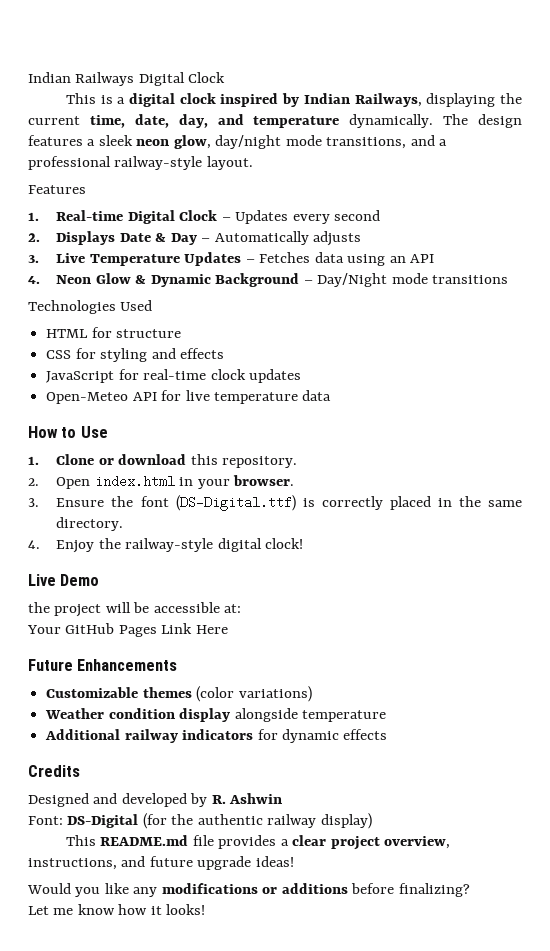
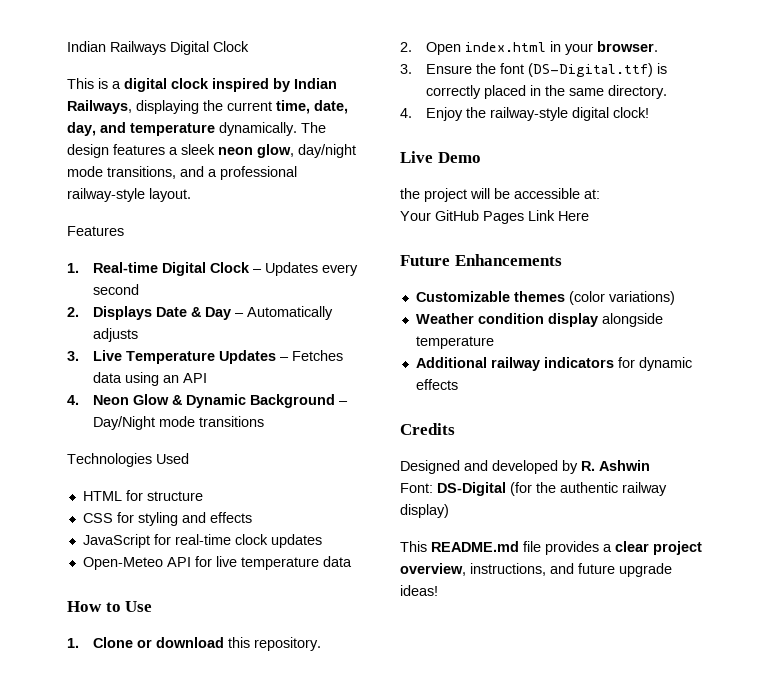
[27,883,470,897] [28,904,206,915] // Would you like any modifications or additions before finalizing? // Let me know how it looks! -> (438, 590) none

